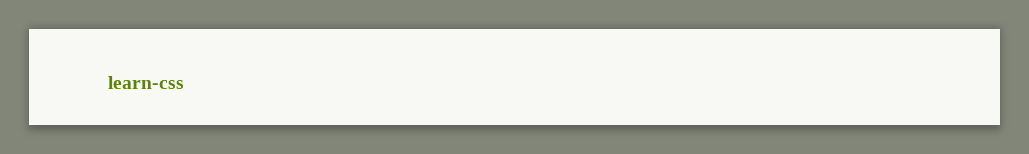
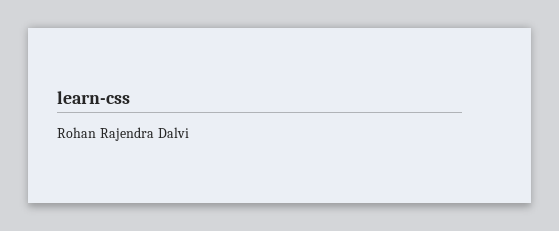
(184, 82) none -> [57,127,189,141] // Rohan Rajendra Dalvi

